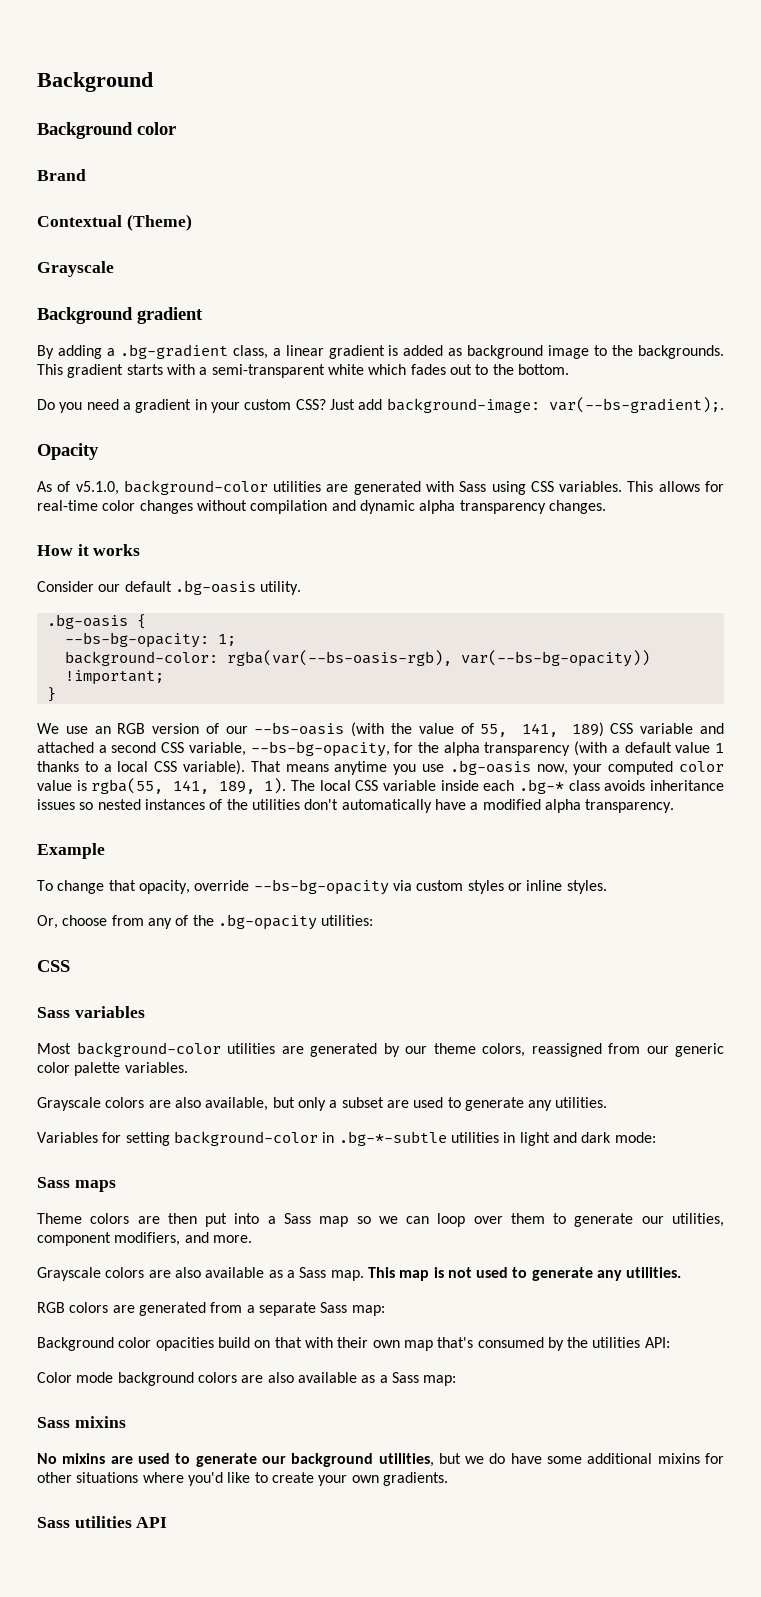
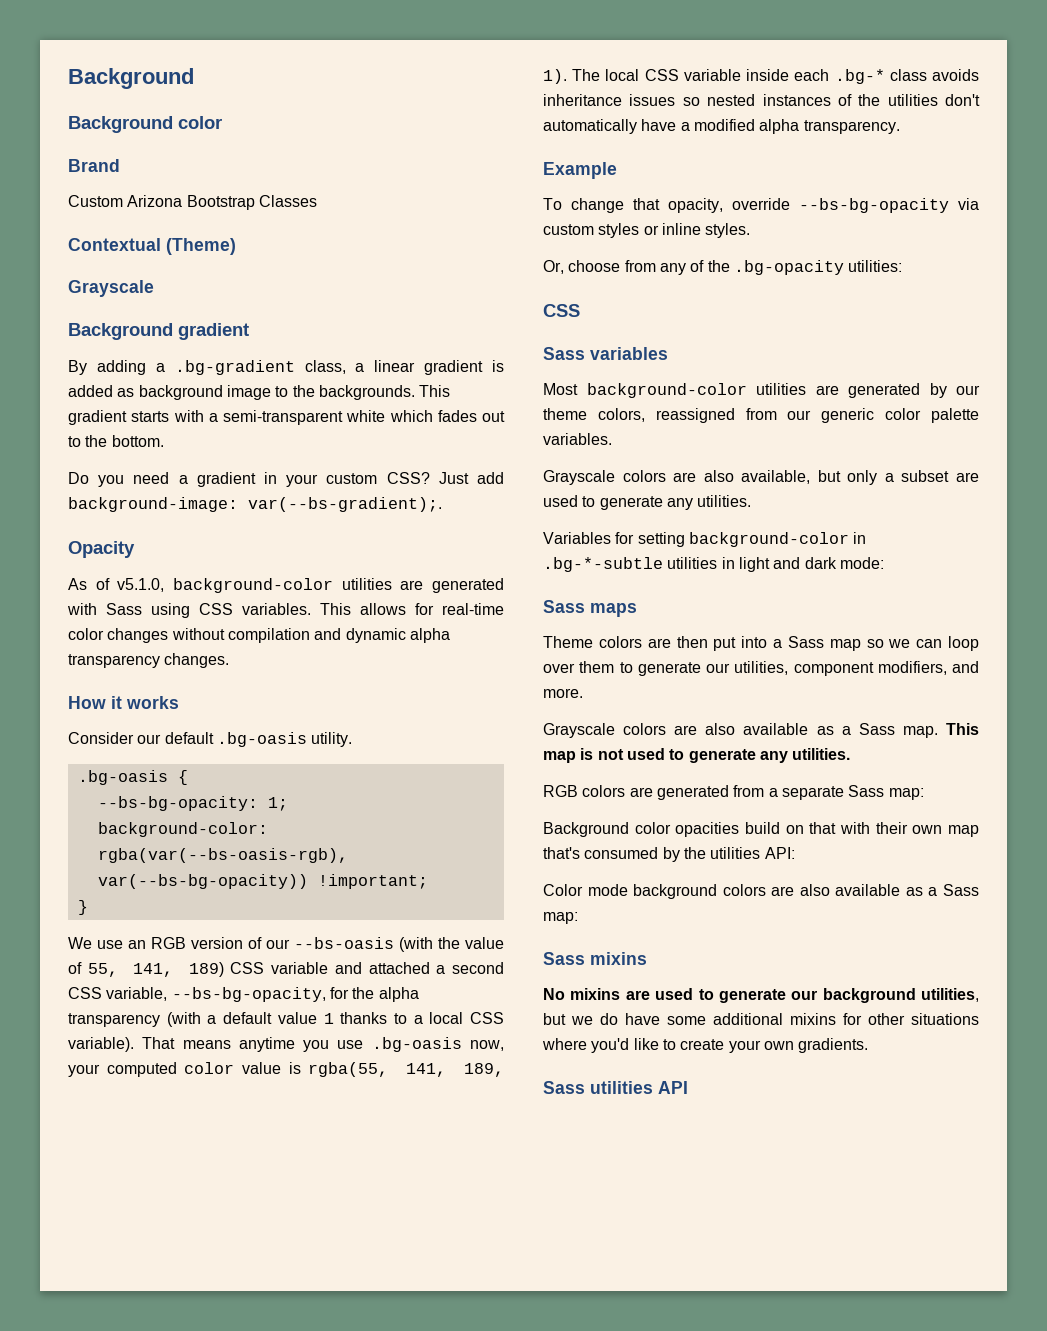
(86, 175) none -> [68,195,317,210] // Custom Arizona Bootstrap Classes

